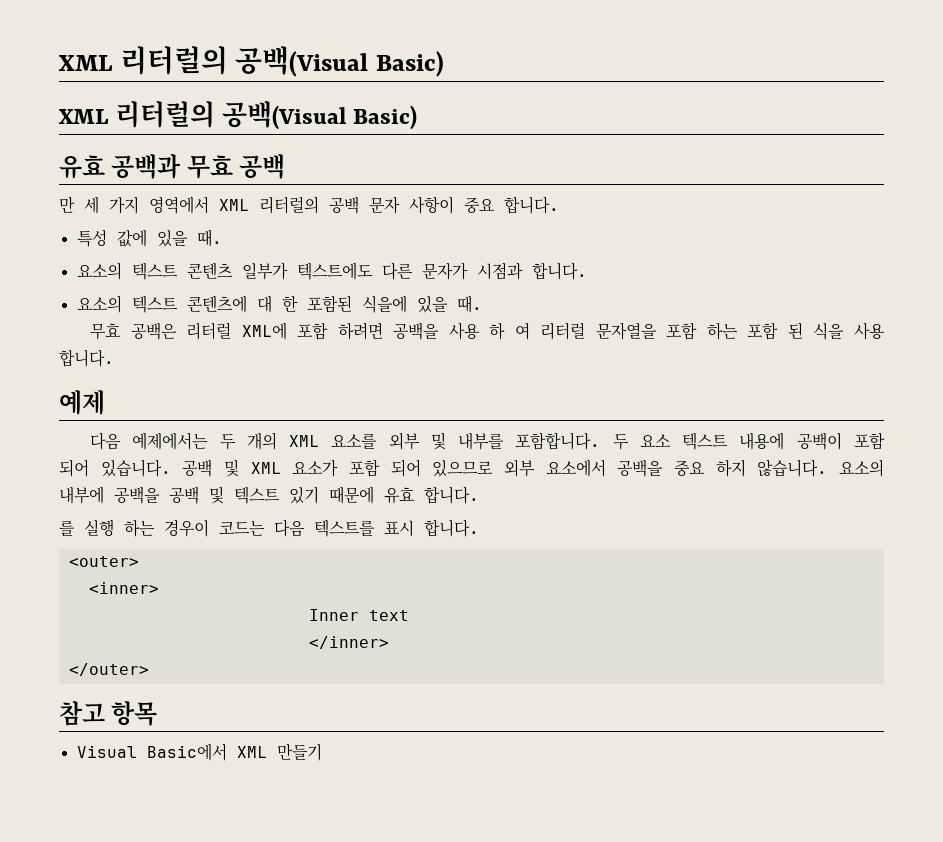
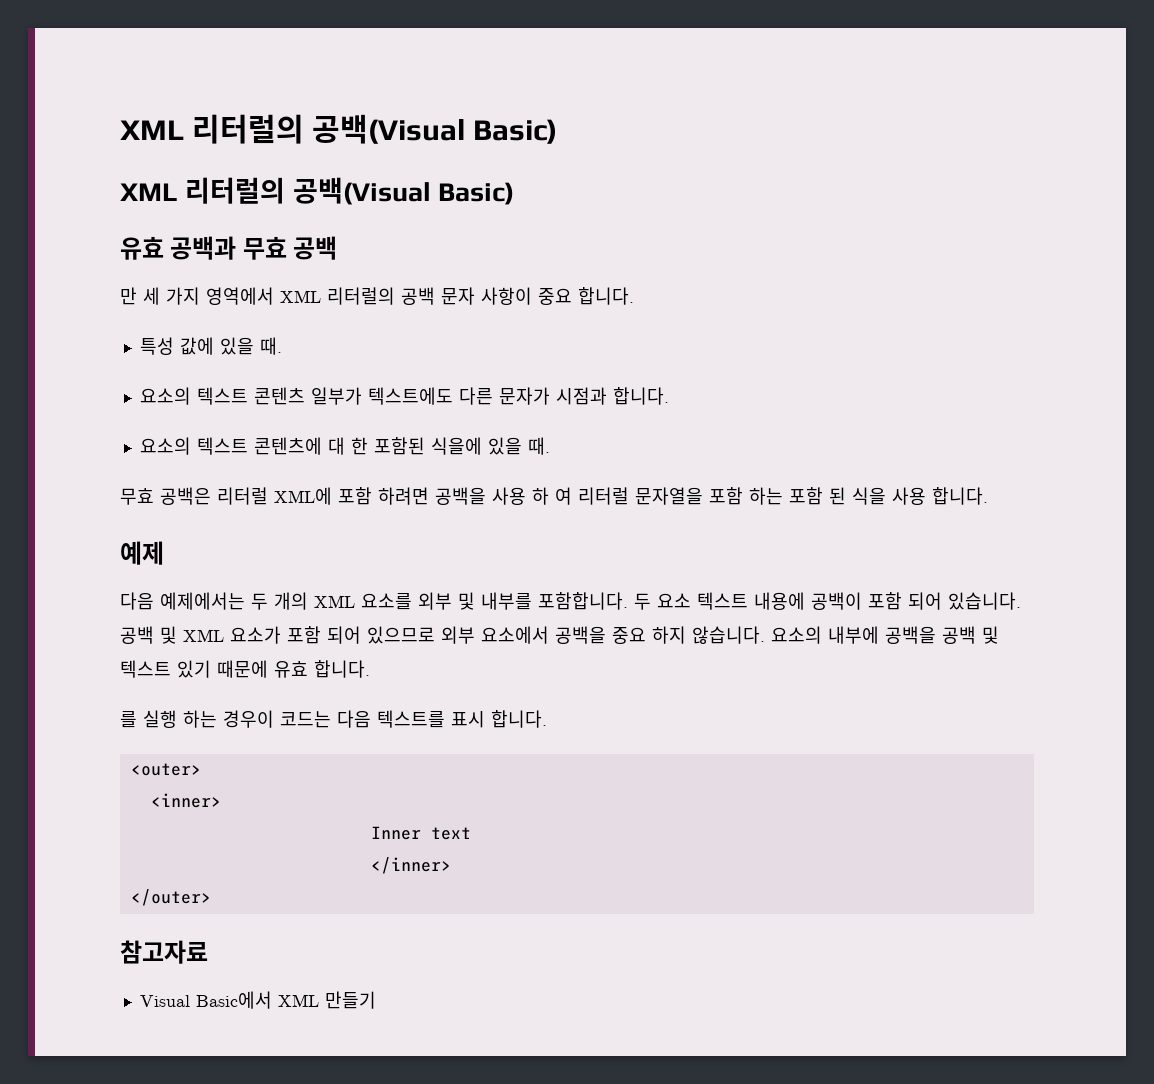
[59,701,158,726] 참고 항목 -> [120,940,208,964] 참고자료

